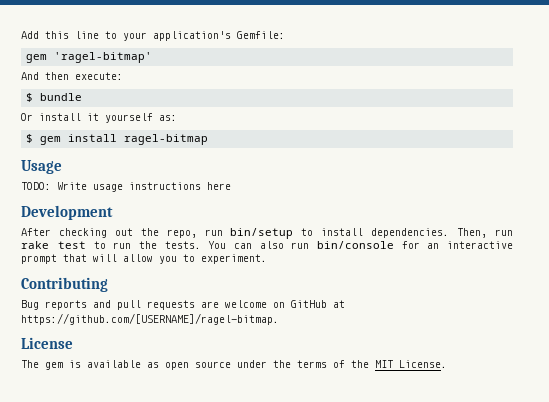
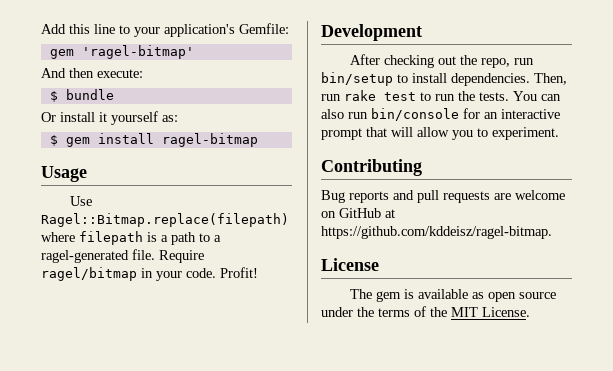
[21,182,231,192] TODO: Write usage instructions here -> [69,196,92,206] [41,213,289,227] [41,231,221,245] [41,249,204,263] [41,267,258,281] Use Ragel::Bitmap.replace(filepath) where filepath is a path to a ragel-generated file. Require ragel/bitmap in your code. Profit!
[21,313,279,325] https://github.com/[USERNAME]/ragel-bitmap. -> [321,226,552,239] https://github.com/kddeisz/ragel-bitmap.

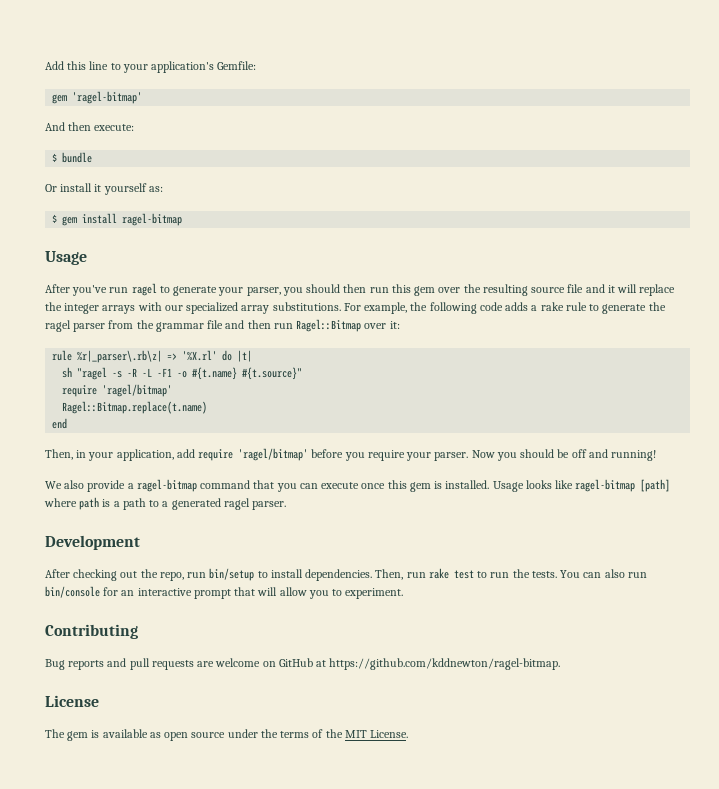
[69,196,92,206] [41,213,289,227] [41,231,143,245] Use Ragel::Bitmap.replace(filepath) where filepath -> [45,283,676,296] [45,302,666,314] [45,319,400,332] [52,350,253,363] [62,367,303,380] [62,384,173,397] [62,401,208,414] [52,418,68,429] [45,448,657,461] [45,479,671,492] [44,497,100,510] After you've run ragel to generate your parser, you should then run this gem over the resulting source file and it will replace the integer arrays with our specialized array substitutions. For example, the following code adds a rake rule to generate the ragel parser from the grammar file and then run Ragel::Bitmap over it: // rule %r|_parser\.rb\z| => '%X.rl' do |t| // sh "ragel -s -R -L -F1 -o #{t.name} #{t.source}" // require 'ragel/bitmap' // Ragel::Bitmap.replace(t.name) // end // Then, in your application, add require 'ragel/bitmap' before you require your parser. Now you should be off and running! // We also provide a ragel-bitmap command that you can execute once this gem is installed. Usage looks like ragel-bitmap [path] where path
[41,249,204,263] [41,267,258,281] ragel-generated file. Require ragel/bitmap in your code. Profit! -> [171,498,287,510] generated ragel parser.
[321,226,552,239] https://github.com/kddeisz/ragel-bitmap. -> [329,658,561,670] https://github.com/kddnewton/ragel-bitmap.

